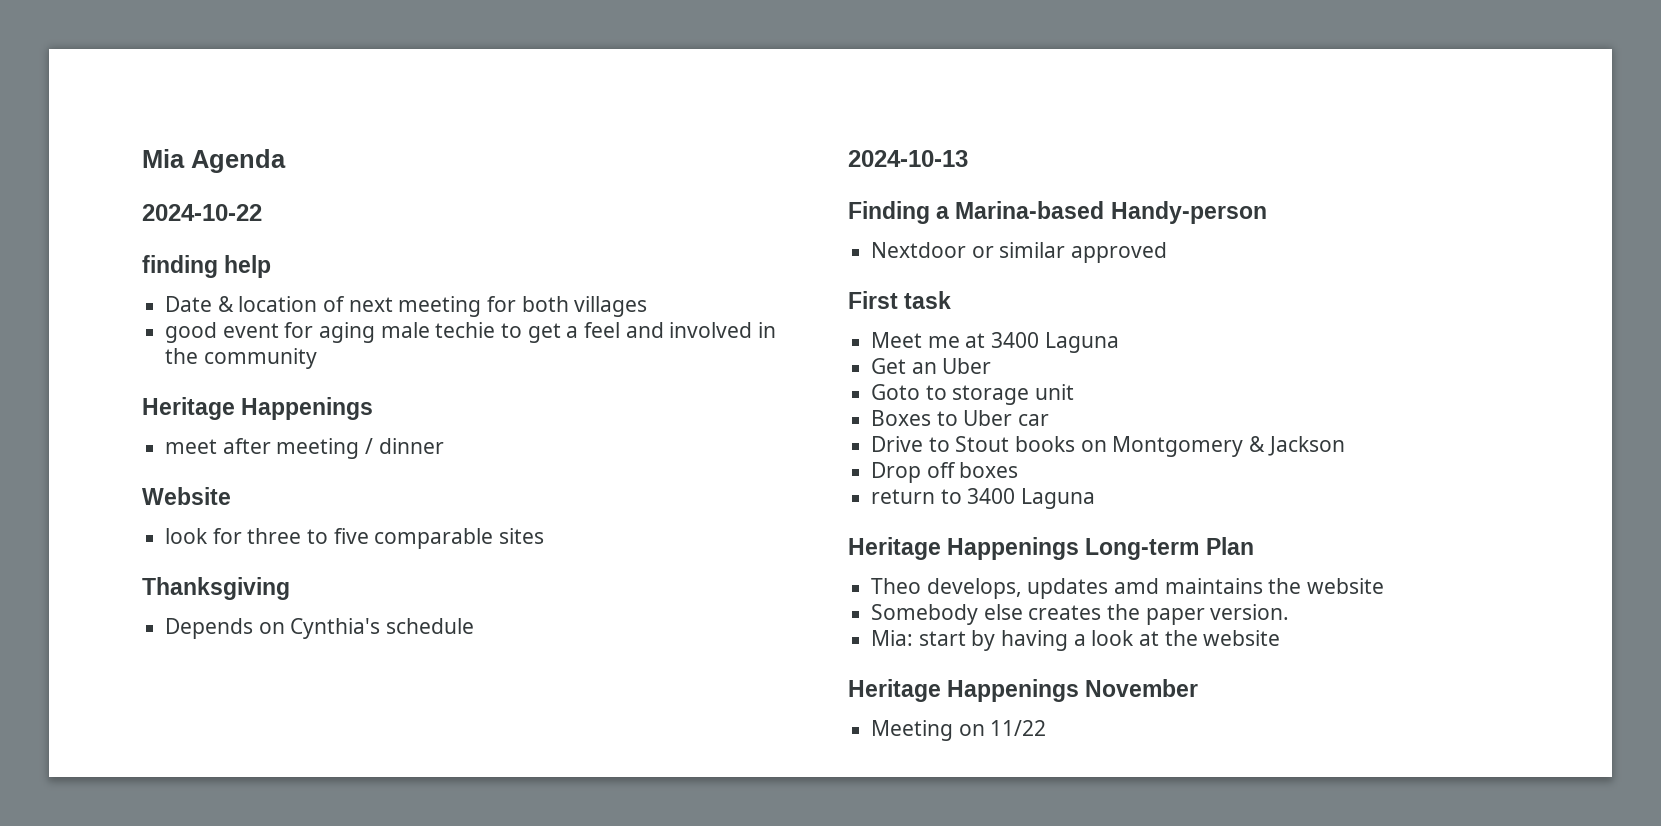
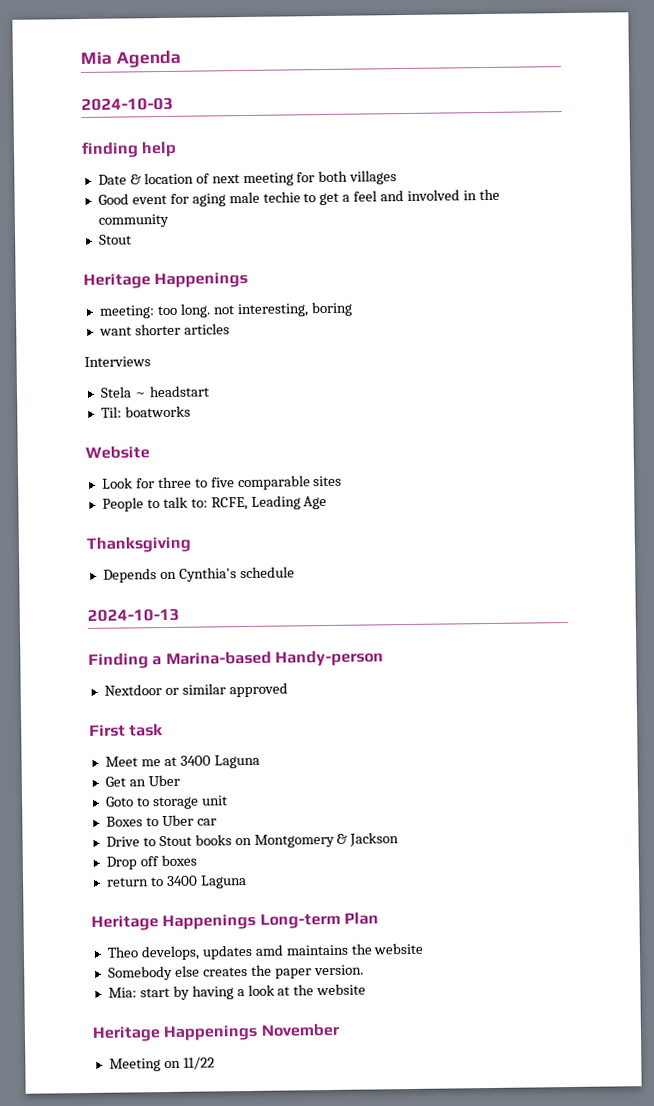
[142,204,262,221] 2024-10-22 -> [81,97,174,112] 2024-10-03
[165,322,218,343] good -> [97,193,129,205] Good
(317, 358) none -> [98,234,132,245] // Stout
[165,438,444,459] meet after meeting / dinner -> [98,301,353,319] [98,323,230,336] [84,356,151,367] [99,385,210,398] [100,405,191,418] meeting: too long. not interesting, boring // want shorter articles // Interviews // Stela ~ headstart // Til: boatworks
[165,528,209,544] look -> [101,477,133,489] Look
(545, 536) none -> [101,495,328,512] // People to talk to: RCFE, Leading Age

